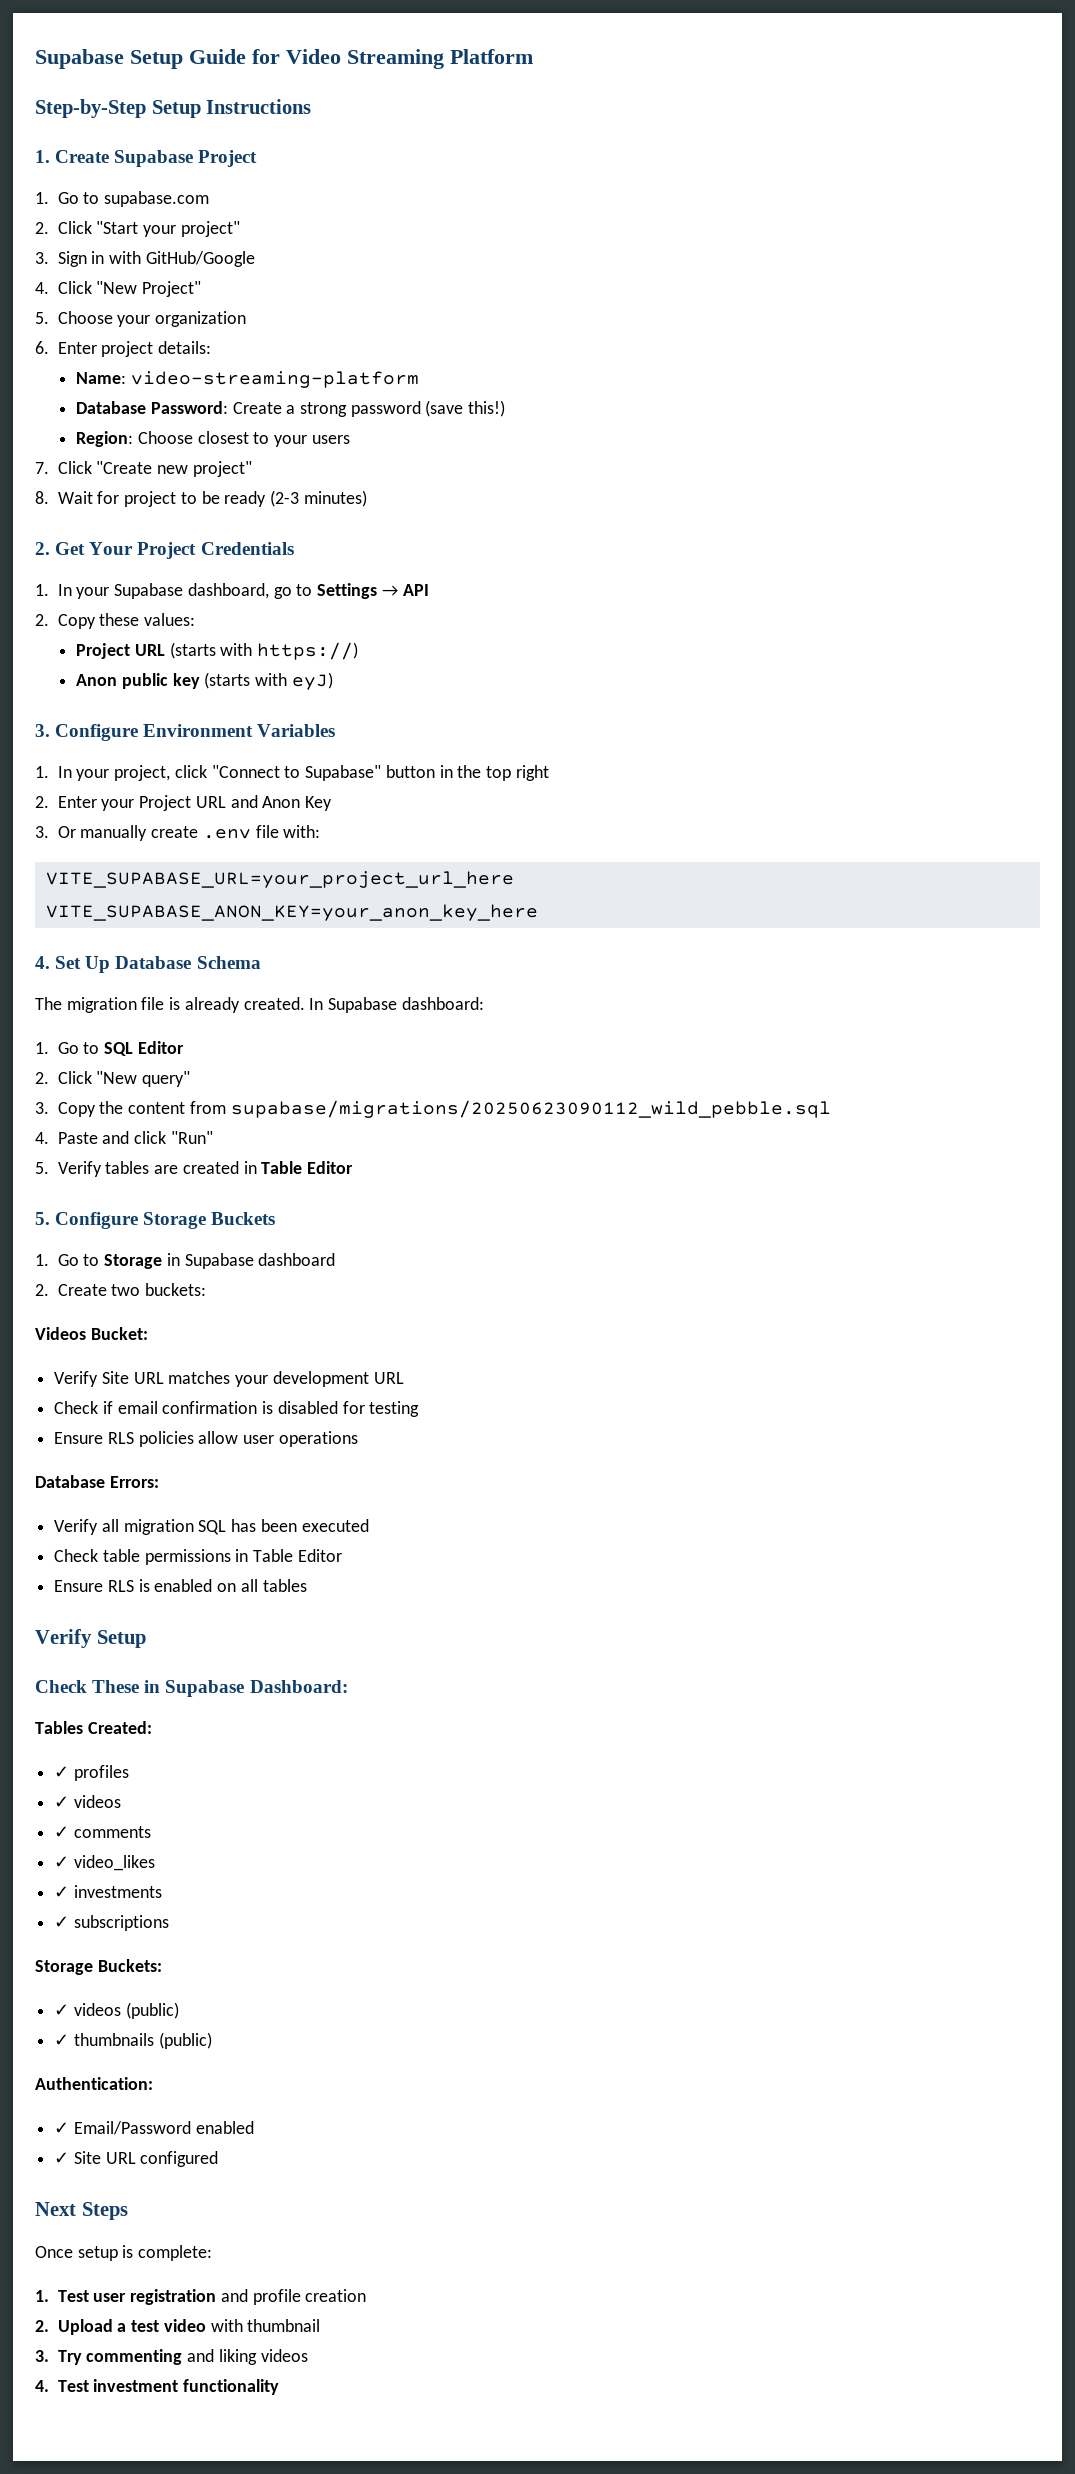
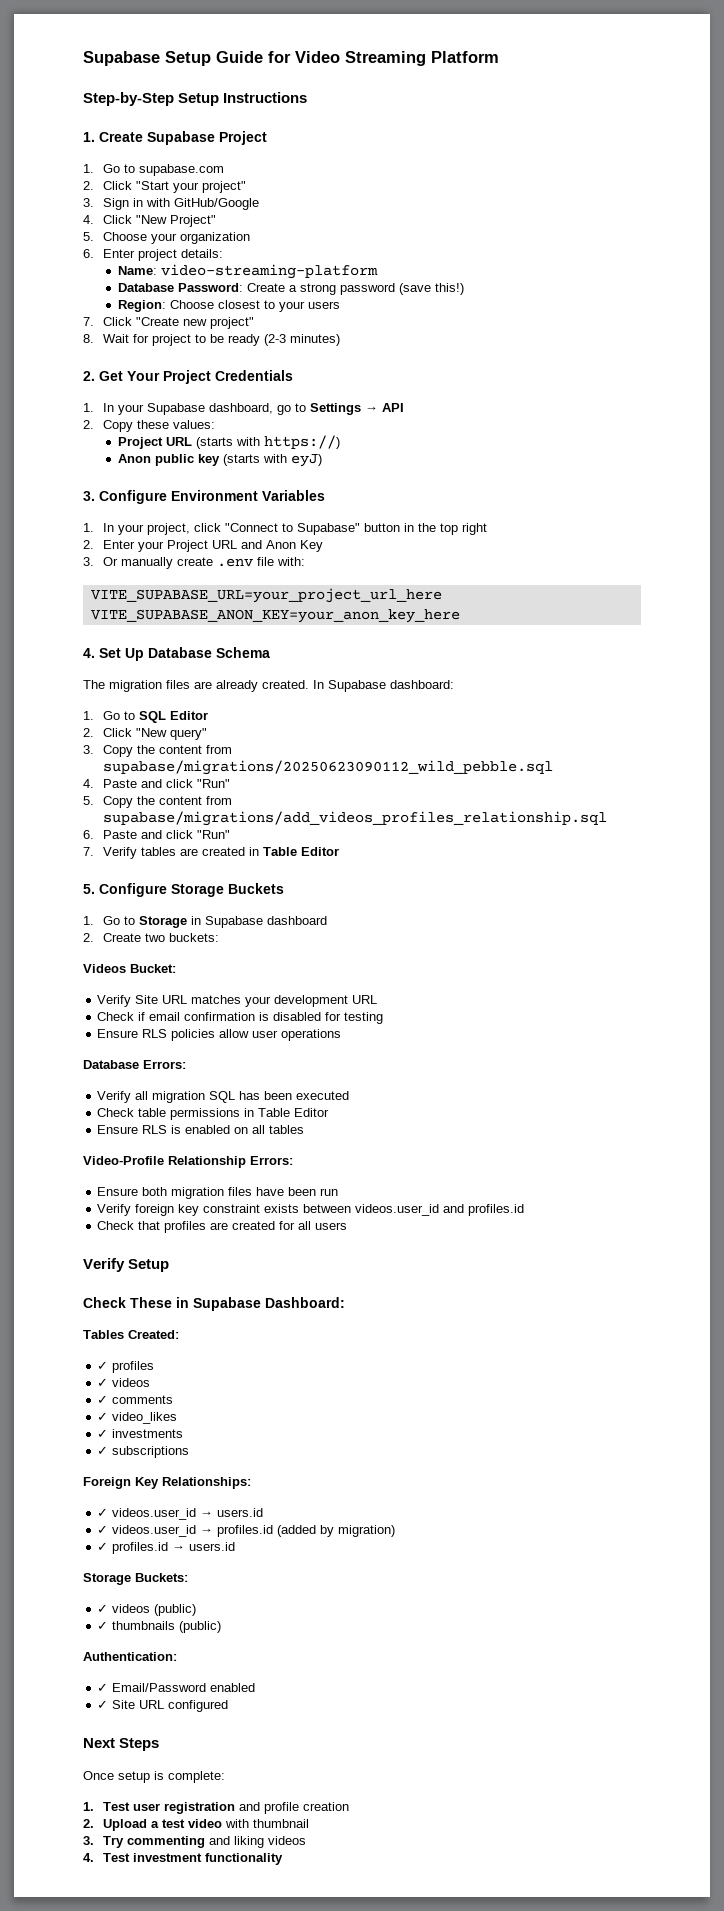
[141,997,181,1010] file is -> [166,680,212,689] files are
[35,1162,49,1174] // 5. -> [83,796,233,808] [103,811,608,826] [83,830,231,839] [83,847,94,856] // 5. Copy the content from supabase/migrations/add_videos_profiles_relationship.sql // 6. Paste and click "Run" // 7.
(307, 1585) none -> [83,1156,293,1168] [97,1187,339,1199] [97,1204,525,1216] [97,1221,348,1233] // Video-Profile Relationship Errors: // Ensure both migration files have been run // Verify foreign key constraint exists between videos.user_id and profiles.id // Check that profiles are created for all users
(169, 1923) none -> [83,1477,251,1489] [97,1508,264,1520] [97,1525,396,1537] [97,1542,236,1554] // Foreign Key Relationships: // ✓ videos.user_id → users.id // ✓ videos.user_id → profiles.id (added by migration) // ✓ profiles.id → users.id

